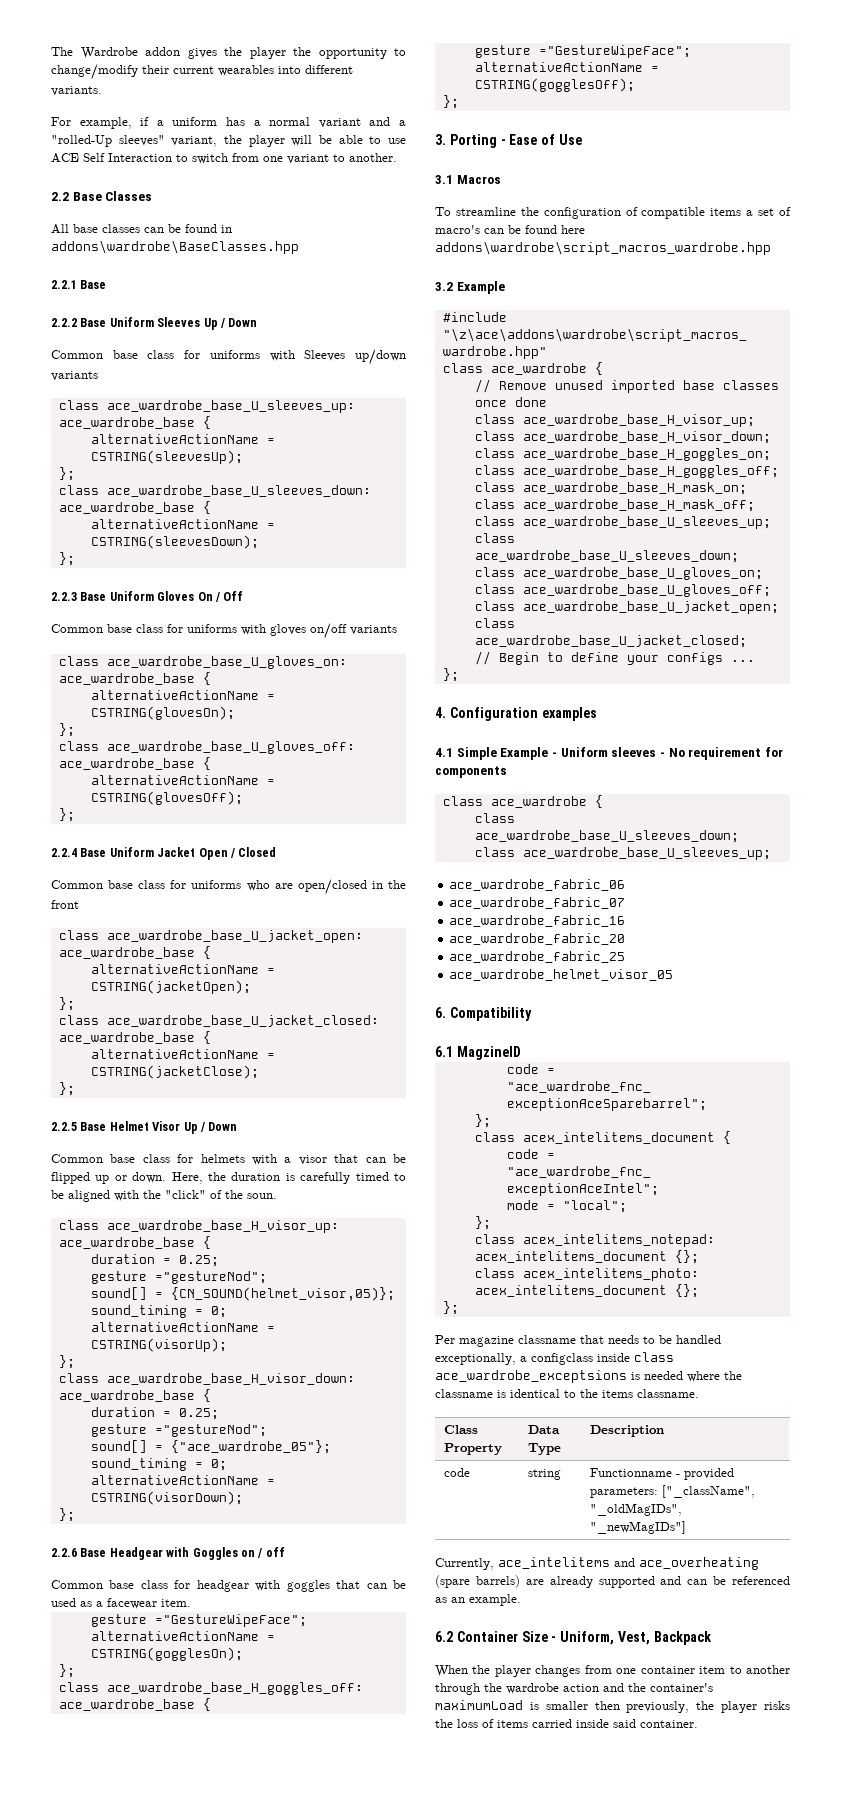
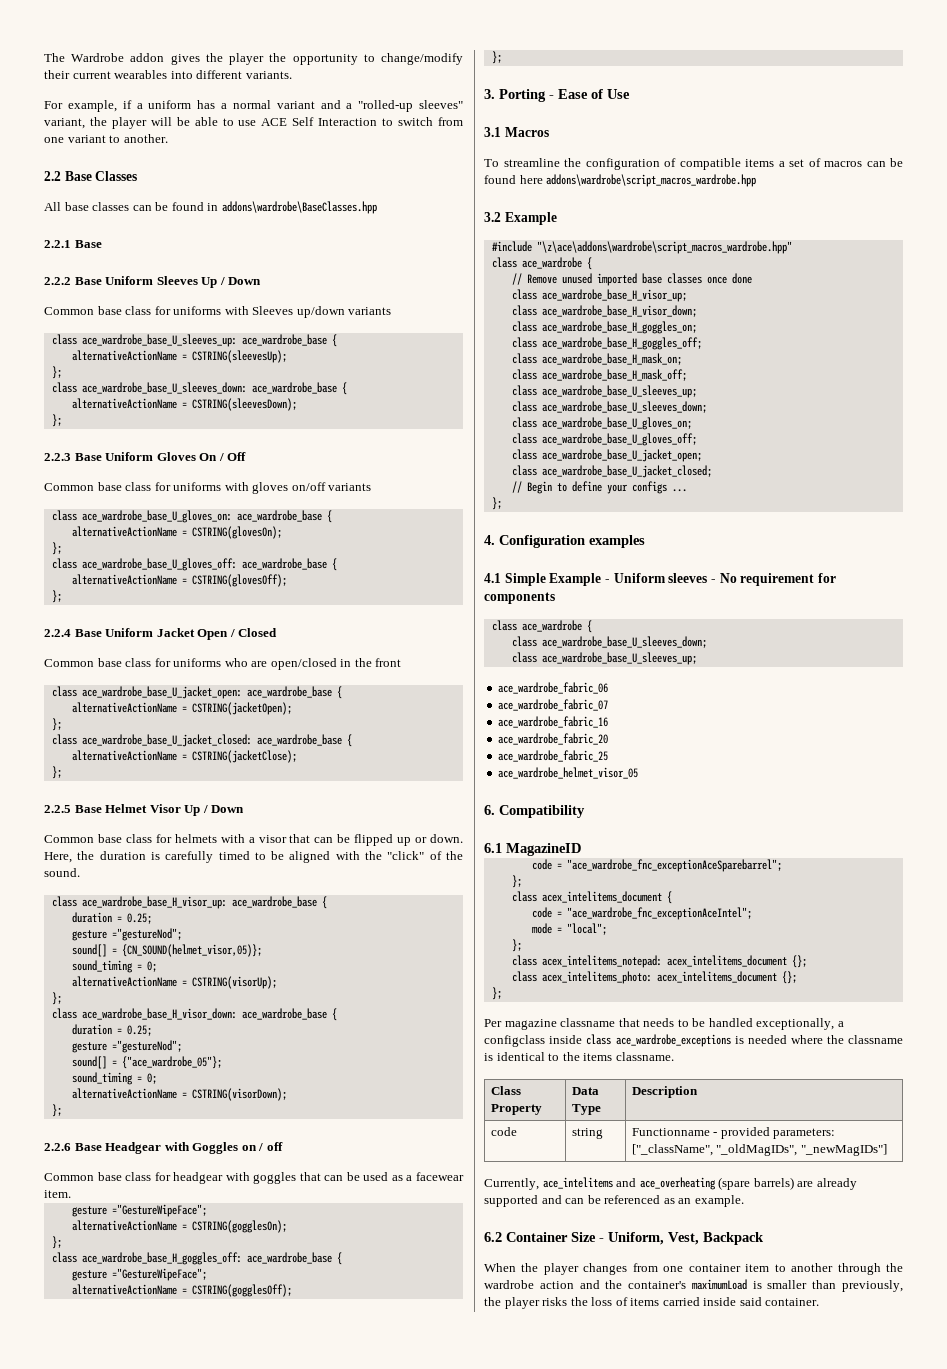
[51,135,112,147] "rolled-Up -> [358,100,414,112] "rolled-up
[247,1193,277,1199] soun. -> [44,868,80,877] sound.
[435,225,480,234] macro's -> [824,161,862,167] macros
[456,1046,521,1060] MagzineID -> [506,843,581,856] MagazineID
[435,1370,627,1383] ace_wardrobe_exceptsions -> [616,1034,732,1047] ace_wardrobe_exceptions
[594,1701,620,1710] then -> [812,1280,837,1289] than

